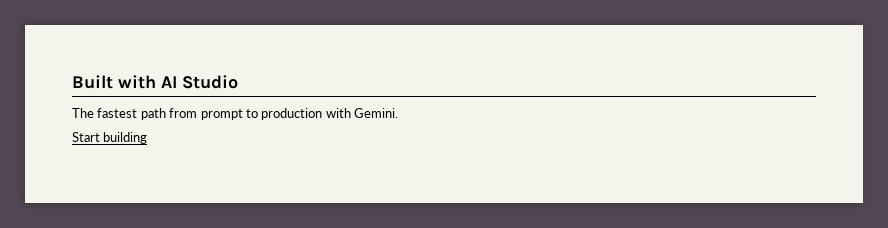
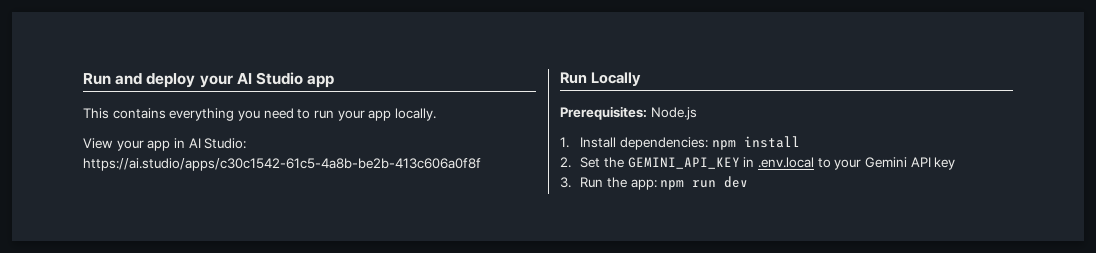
[72,75,238,89] [72,108,398,120] [72,132,148,144] Built with AI Studio // The fastest path from prompt to production with Gemini. // Start building -> [83,72,335,88] [83,108,436,121] [83,138,247,151] [83,158,481,171] [560,72,642,86] [560,106,697,120] [560,136,800,150] [560,157,956,170] [560,176,749,190] Run and deploy your AI Studio app // This contains everything you need to run your app locally. // View your app in AI Studio: https://ai.studio/apps/c30c1542-61c5-4a8b-be2b-413c606a0f8f // Run Locally // Prerequisites: Node.js // 1. Install dependencies: npm install // 2. Set the GEMINI_API_KEY in .env.local to your Gemini API key // 3. Run the app: npm run dev

